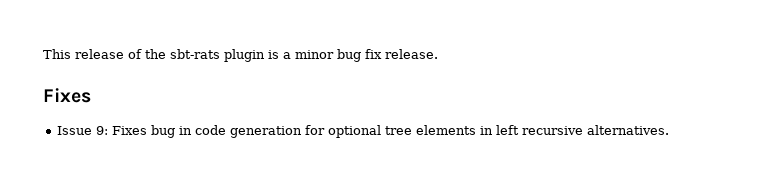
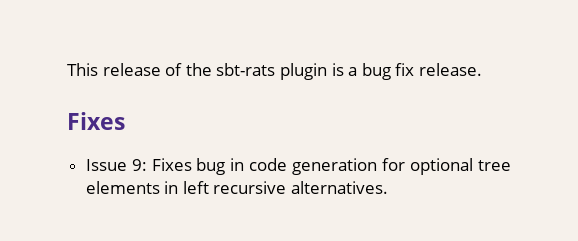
[295,50,334,59] minor -> (358, 71) none

